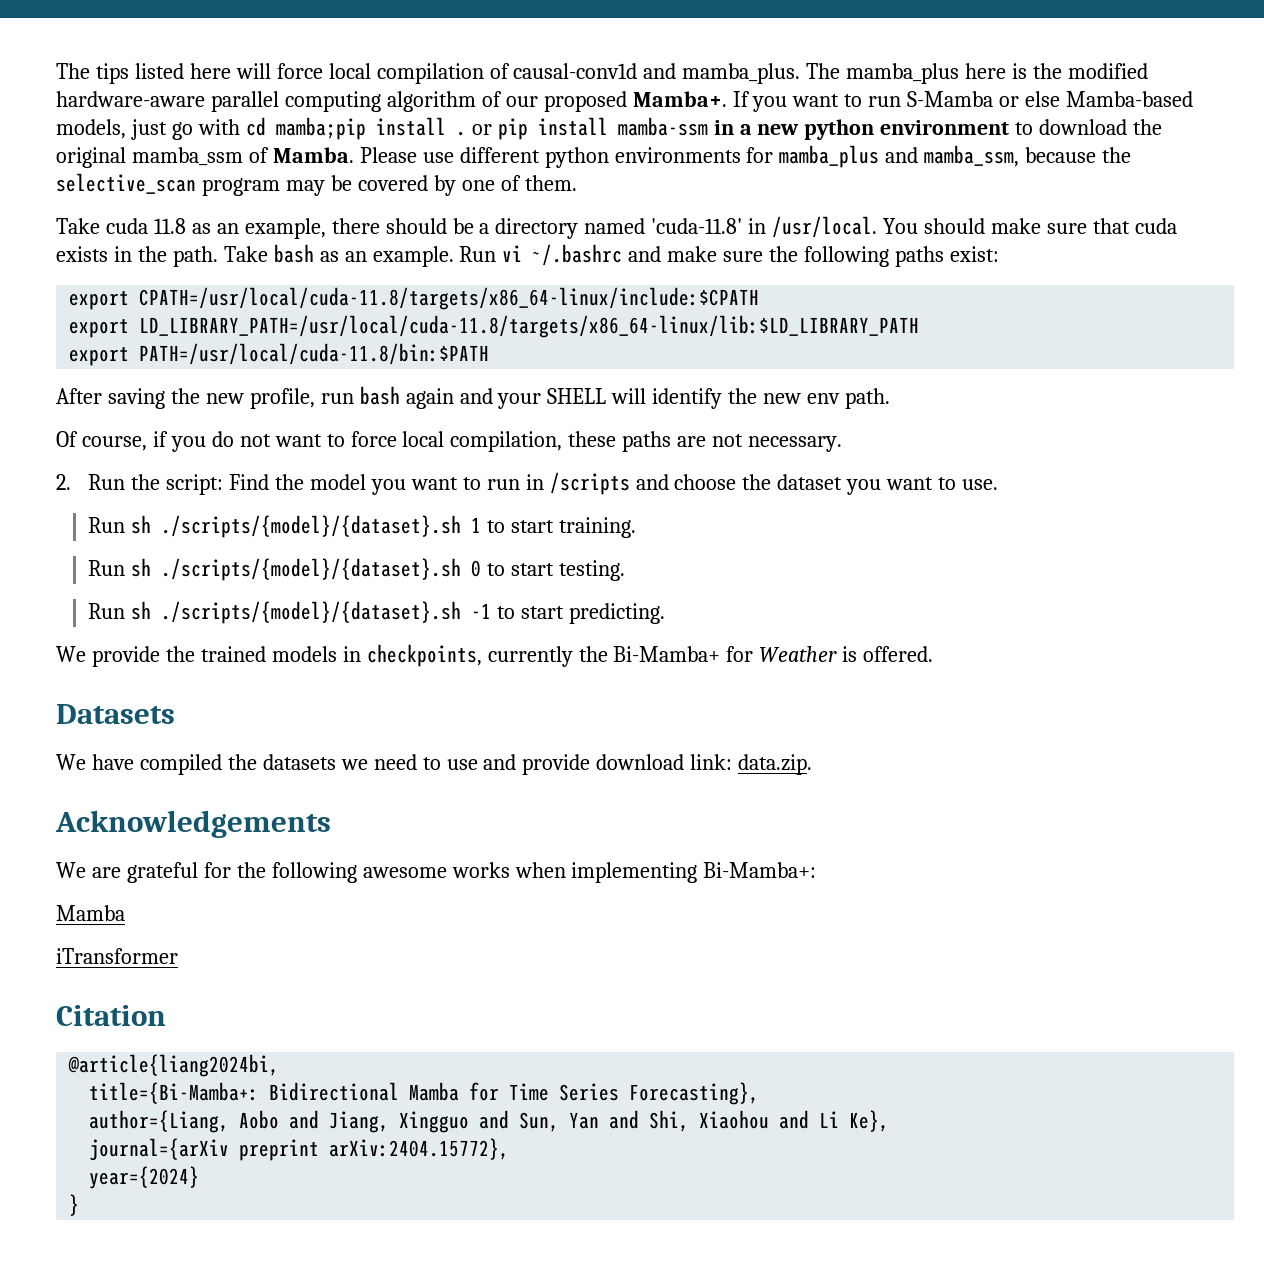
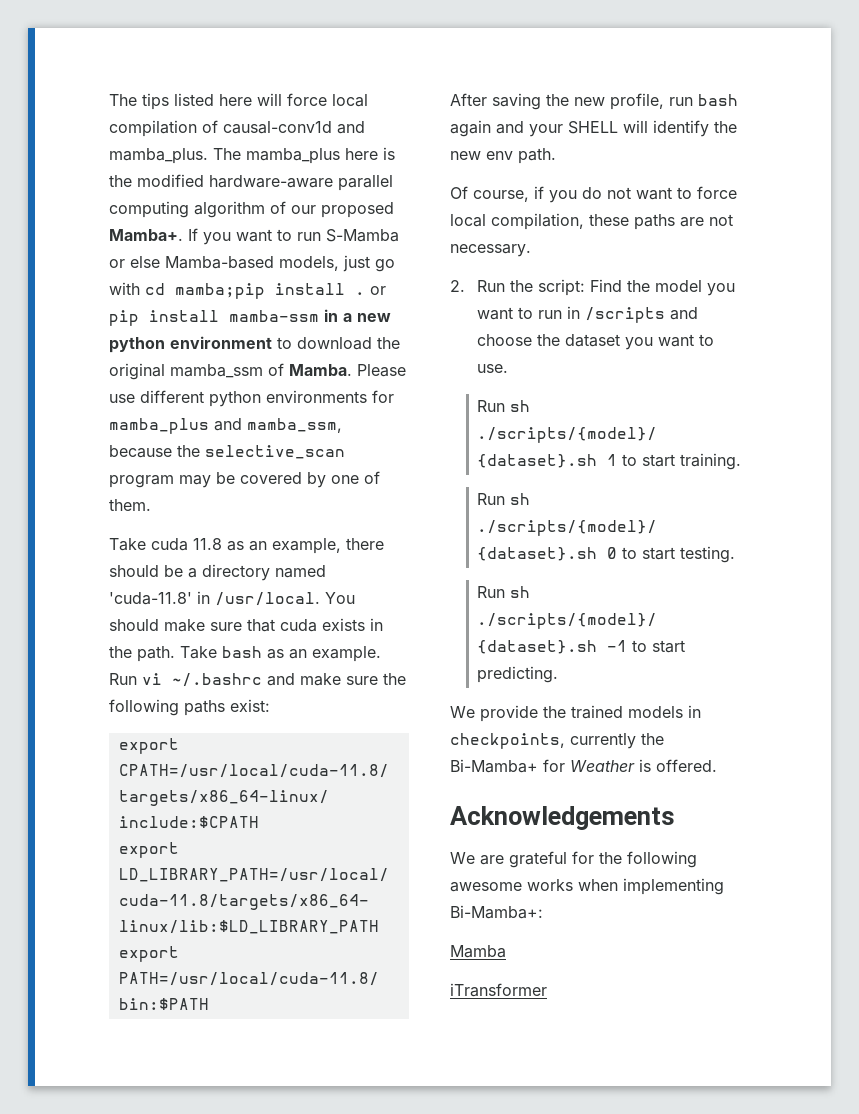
[56,704,175,724] [56,754,813,775] // Datasets // We have compiled the datasets we need to use and provide download link: data.zip. -> (717, 765) none
[56,1005,166,1026] [68,1054,280,1077] [89,1082,760,1105] [89,1110,890,1133] [89,1138,510,1161] [89,1166,200,1189] [69,1194,80,1216] // Citation // @article{liang2024bi, // title={Bi-Mamba+: Bidirectional Mamba for Time Series Forecasting}, // author={Liang, Aobo and Jiang, Xingguo and Sun, Yan and Shi, Xiaohou and Li Ke}, // journal={arXiv preprint arXiv:2404.15772}, // year={2024} // } -> (547, 990) none

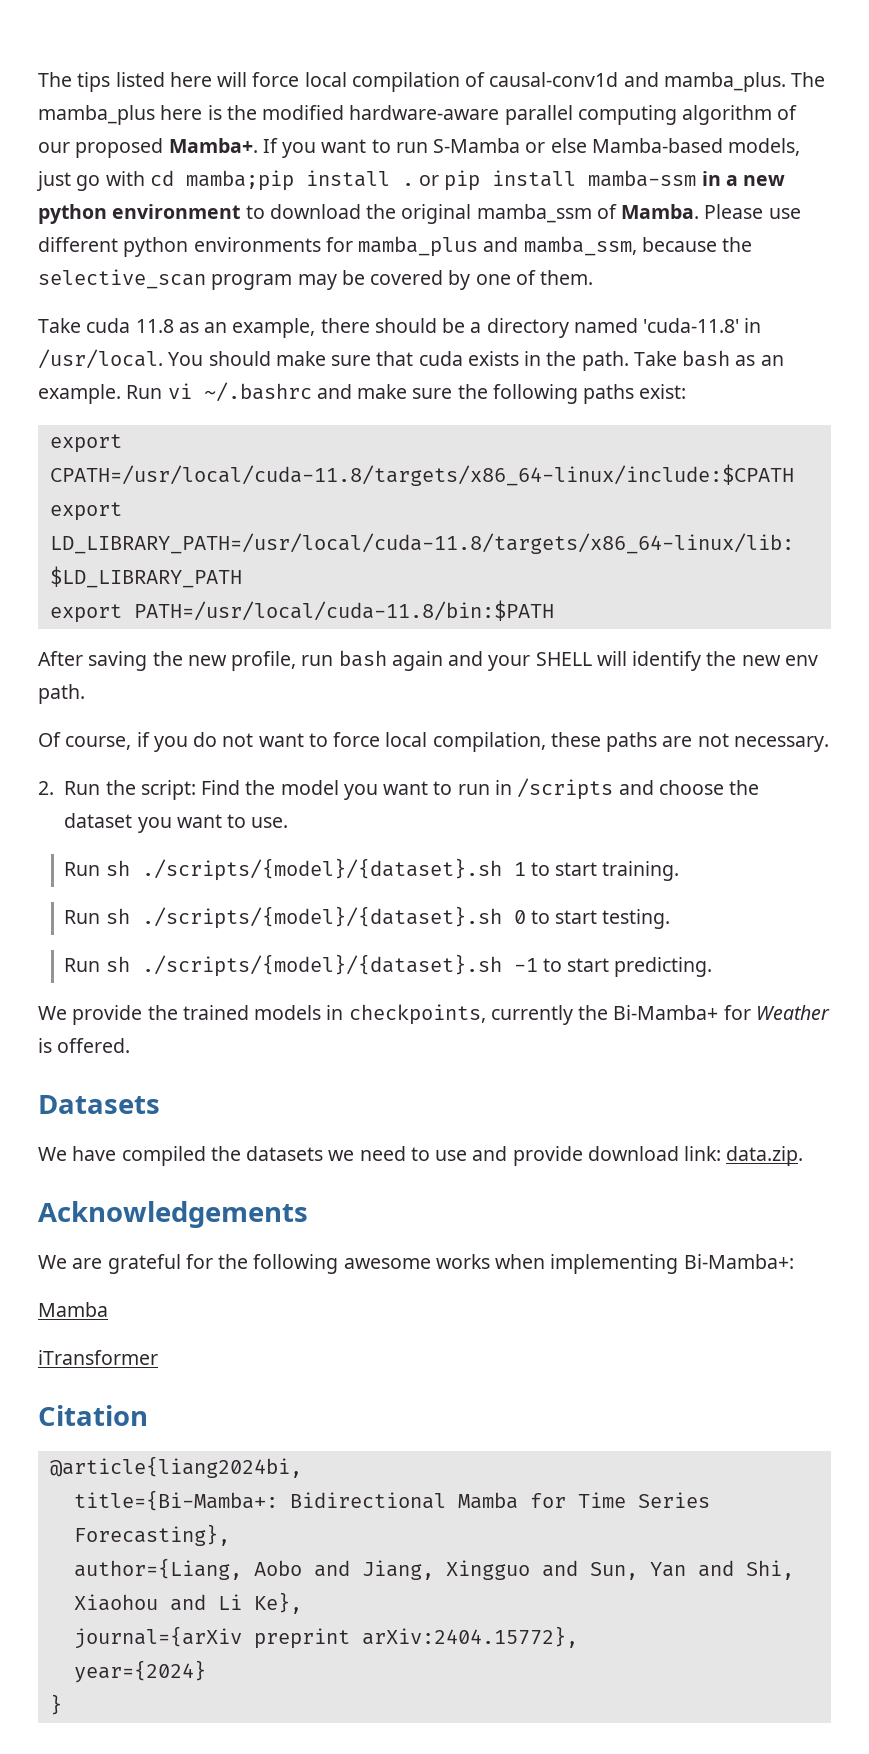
(717, 765) none -> [38,1095,160,1114] [38,1146,804,1166] // Datasets // We have compiled the datasets we need to use and provide download link: data.zip.
(547, 990) none -> [38,1405,148,1426] [49,1456,302,1478] [73,1490,710,1511] [73,1524,230,1546] [73,1558,794,1580] [73,1592,302,1614] [73,1626,578,1649] [73,1660,206,1683] [49,1694,62,1715] // Citation // @article{liang2024bi, // title={Bi-Mamba+: Bidirectional Mamba for Time Series Forecasting}, // author={Liang, Aobo and Jiang, Xingguo and Sun, Yan and Shi, Xiaohou and Li Ke}, // journal={arXiv preprint arXiv:2404.15772}, // year={2024} // }

